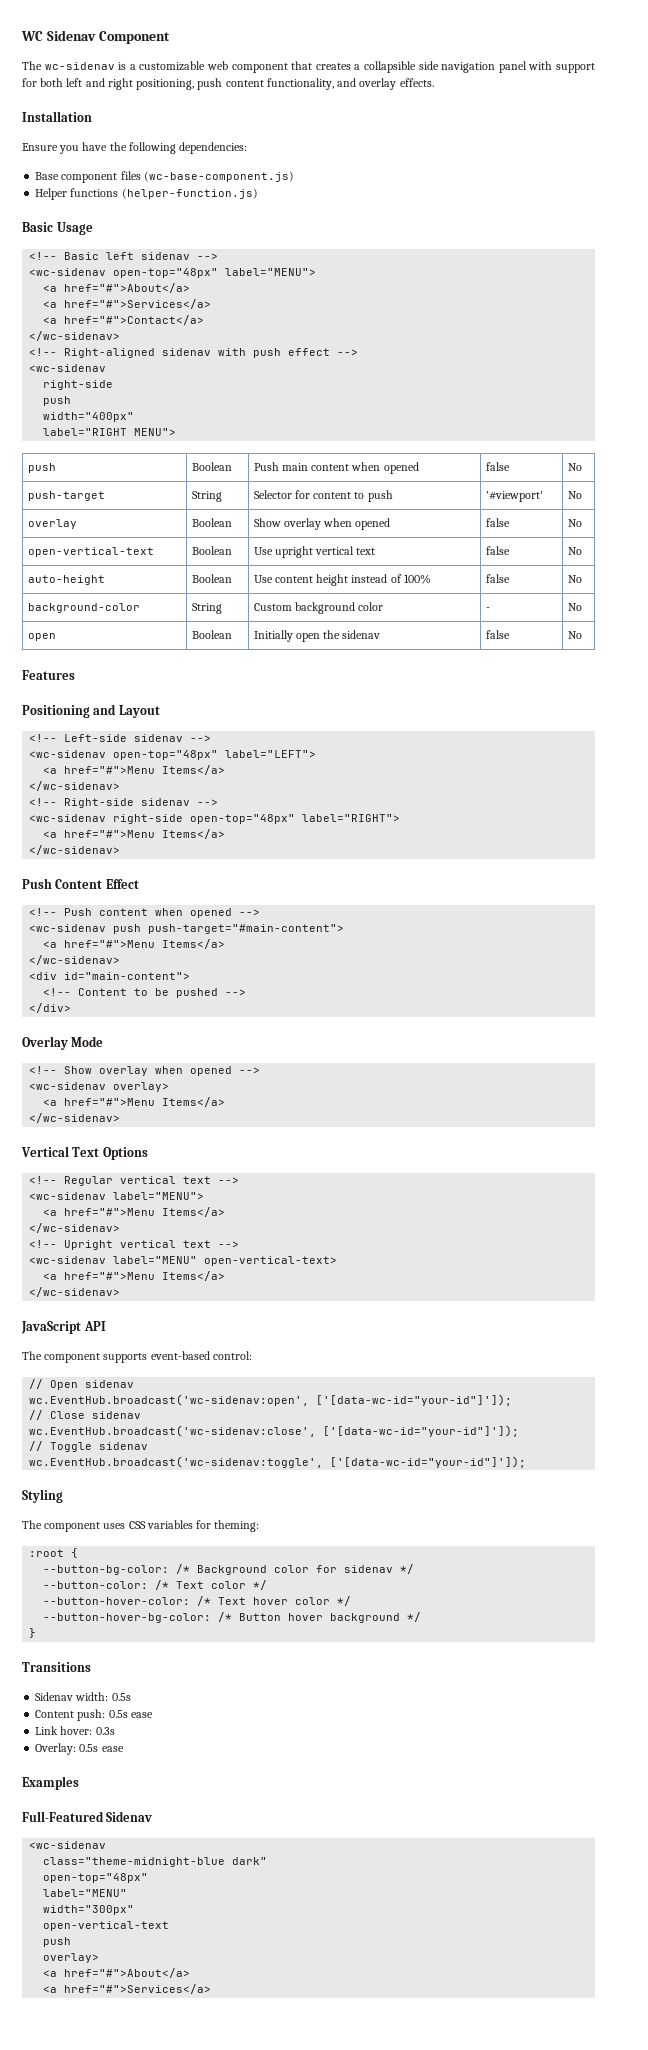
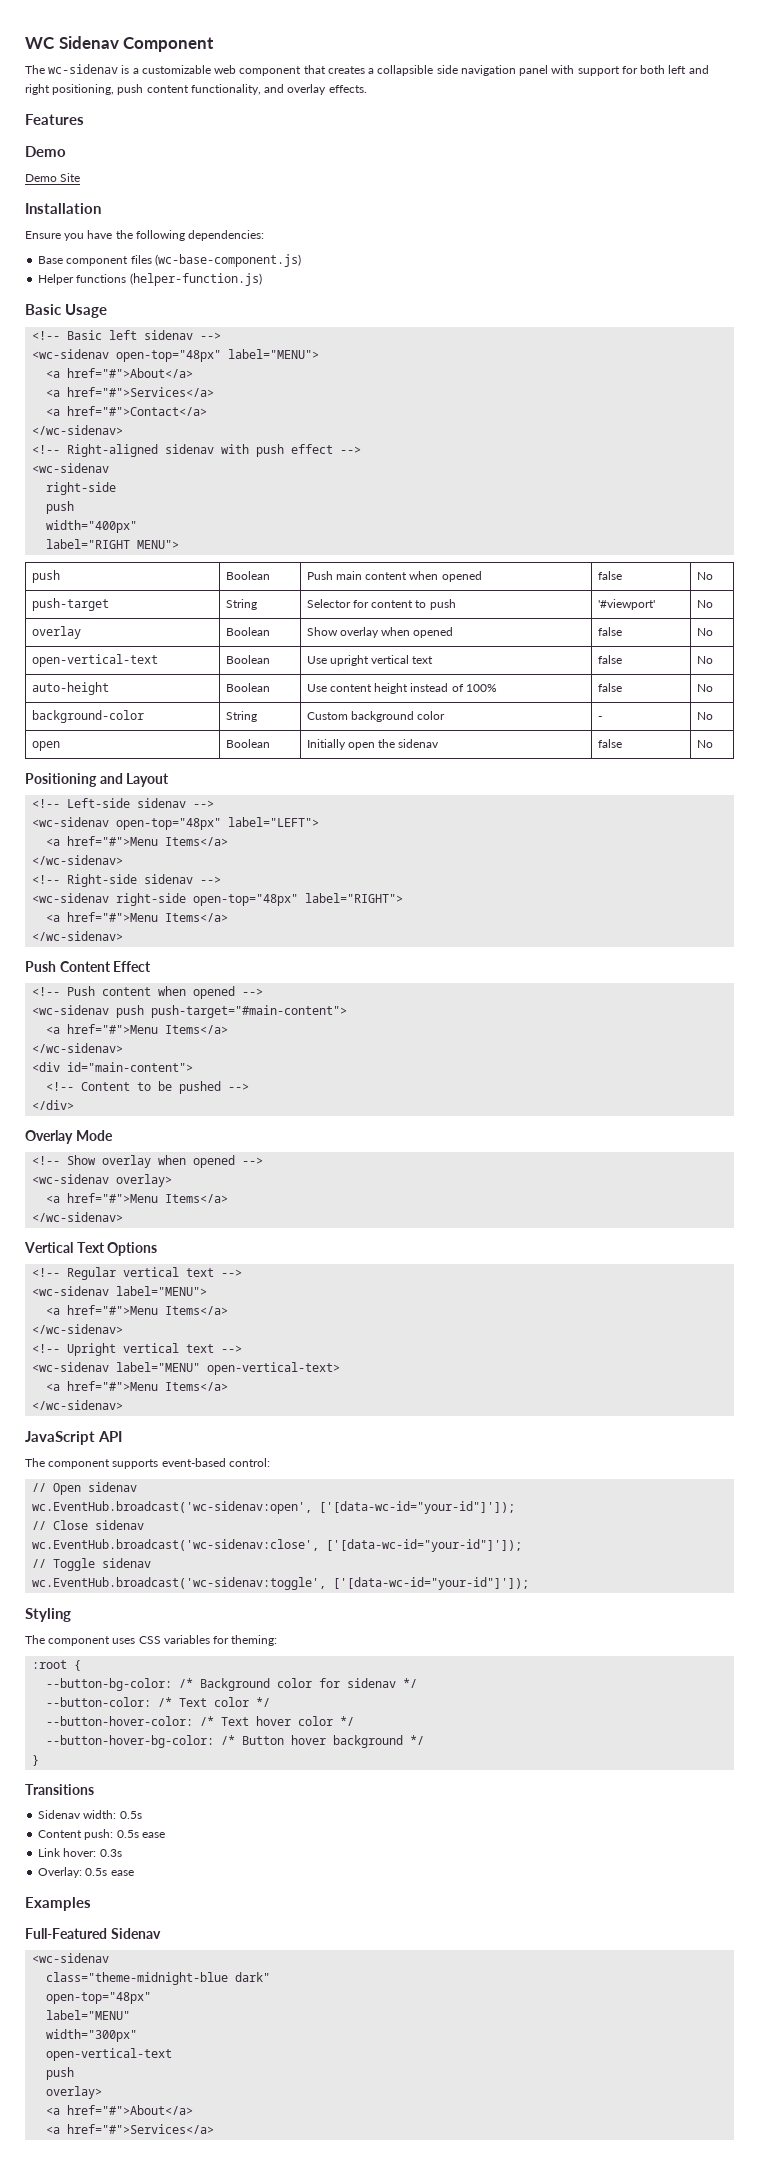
(434, 82) none -> [25,114,84,125] [25,146,66,157] [25,173,81,182] // Features // Demo // Demo Site
[22,670,75,680] // Features -> (713, 744) none

